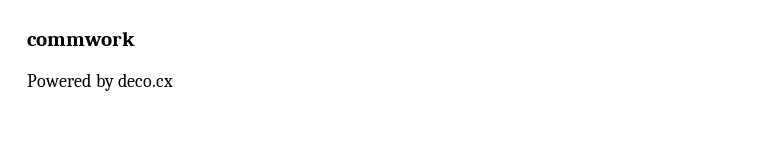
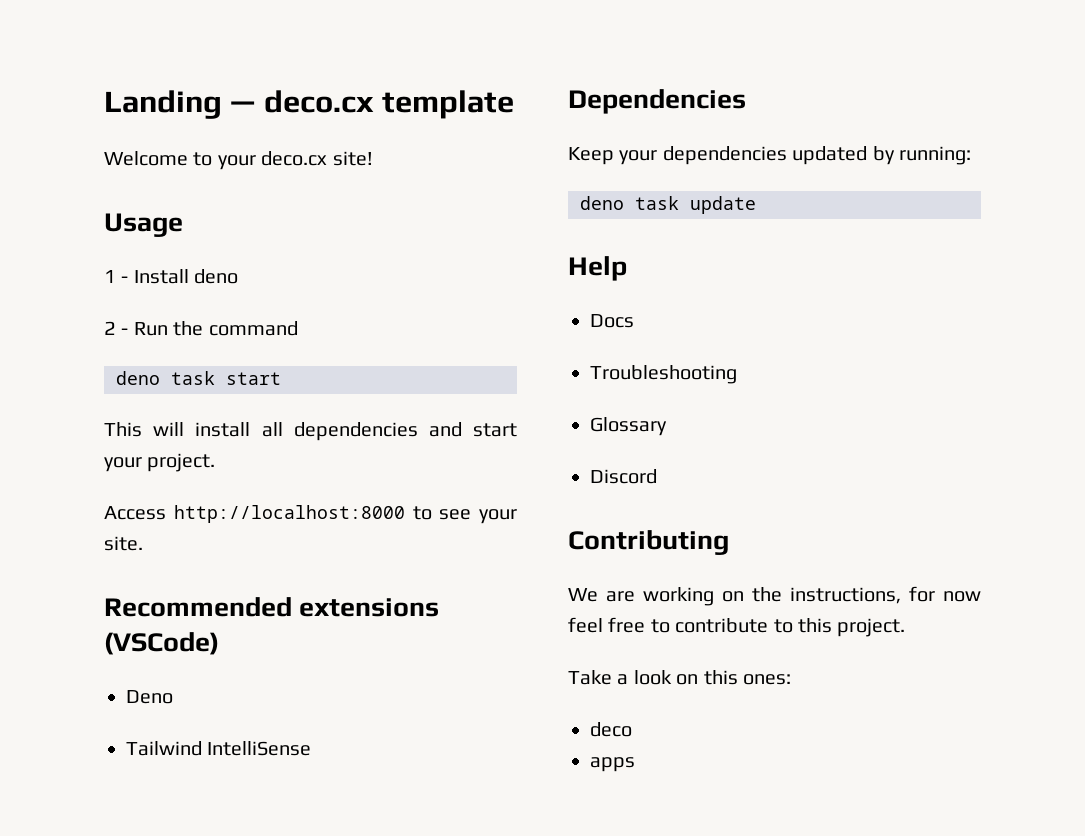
[27,31,135,46] [27,73,174,91] commwork // Powered by deco.cx -> [104,90,515,119] [104,151,373,170] [104,213,183,237] [104,269,239,284] [104,321,298,336] [116,371,281,385] [104,422,517,441] [104,453,216,472] [104,505,517,524] [104,536,143,551] [104,597,440,617] [104,632,219,655] [126,690,173,704] [126,741,312,756] [568,89,746,114] [568,146,971,165] [580,196,756,214] [568,256,627,281] [590,314,634,328] [590,365,737,384] [590,417,667,436] [590,469,657,484] [568,530,729,555] [568,586,981,606] [568,617,906,637] [568,670,791,685] [590,722,632,737] [590,757,635,772] Landing — deco.cx template // Welcome to your deco.cx site! // Usage // 1 - Install deno // 2 - Run the command // deno task start // This will install all dependencies and start your project. // Access http://localhost:8000 to see your site. // Recommended extensions (VSCode) // Deno // Tailwind IntelliSense // Dependencies // Keep your dependencies updated by running: // deno task update // Help // Docs // Troubleshooting // Glossary // Discord // Contributing // We are working on the instructions, for now feel free to contribute to this project. // Take a look on this ones: // deco // apps

